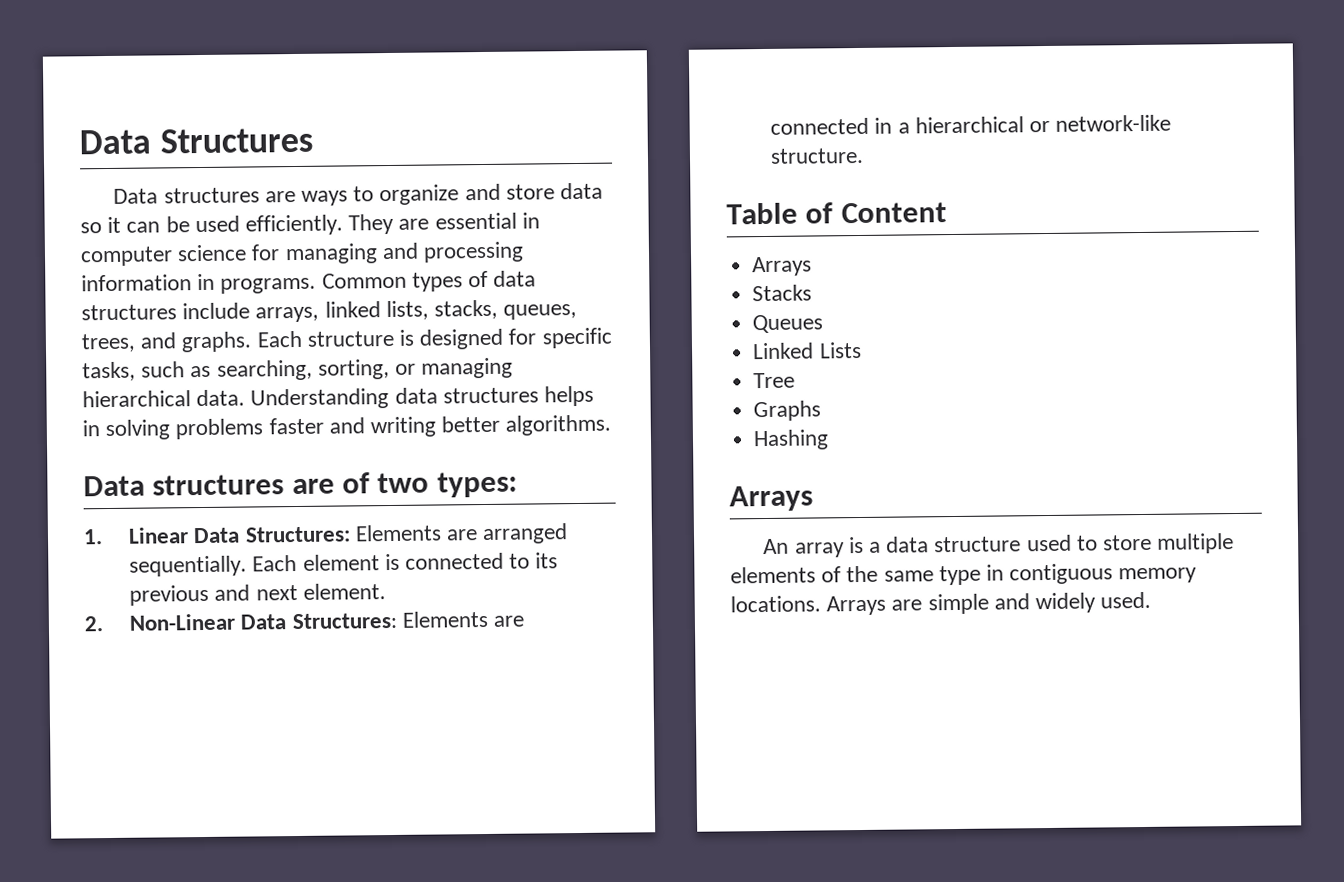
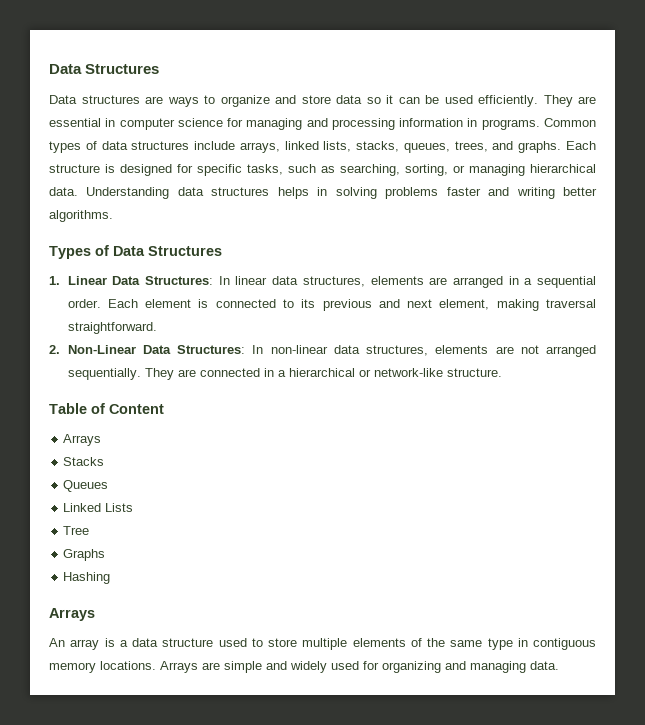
[83,471,518,498] [83,523,569,545] [129,555,248,577] Data structures are of two types: // 1. Linear Data Structures: Elements are arranged sequentially. -> [49,245,222,259] [49,276,596,288] [67,299,101,308] Types of Data Structures // 1. Linear Data Structures: In linear data structures, elements are arranged in a sequential order.
[302,583,386,600] element. -> [439,299,597,311] [67,322,157,334] element, making traversal straightforward.
[401,610,488,628] Elements -> [252,345,596,357] [67,368,174,380] In non-linear data structures, elements are not arranged sequentially. They
[1100,591,1152,609] used. -> [331,661,559,673] used for organizing and managing data.

